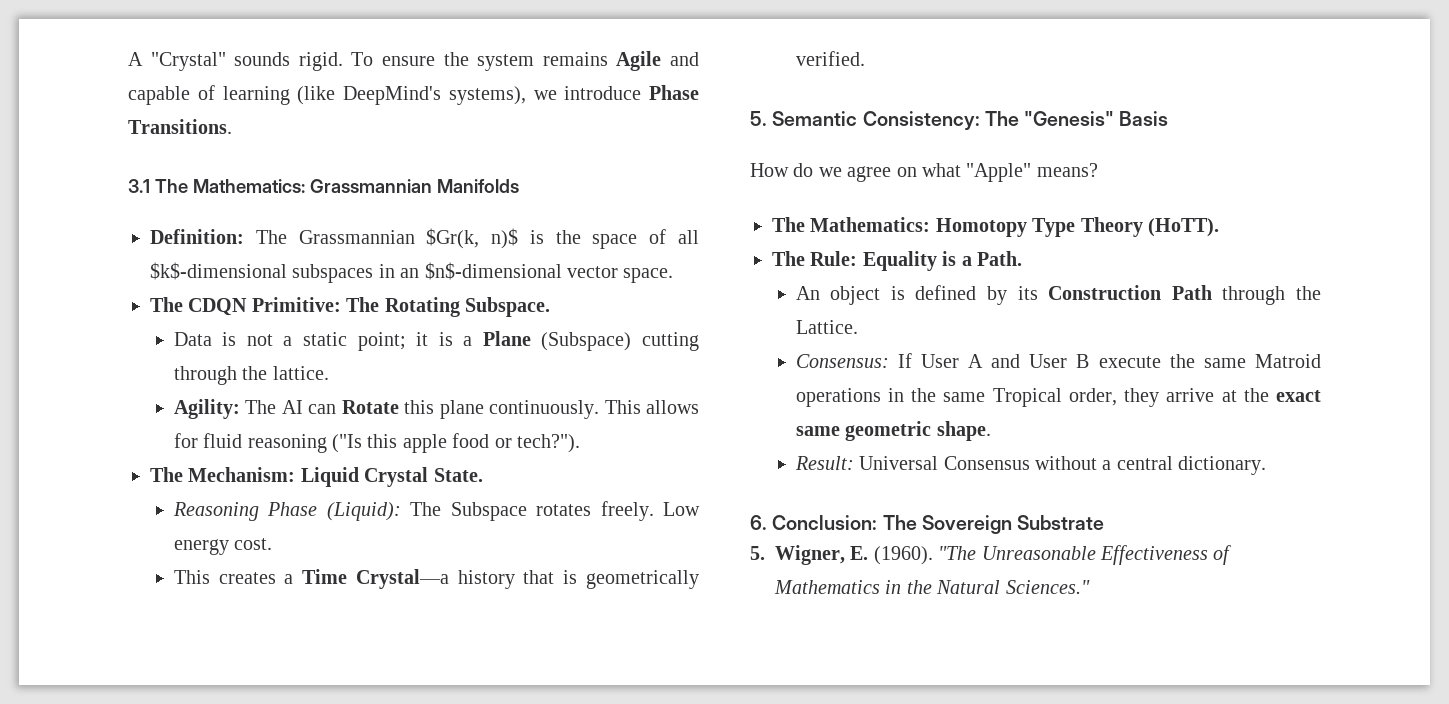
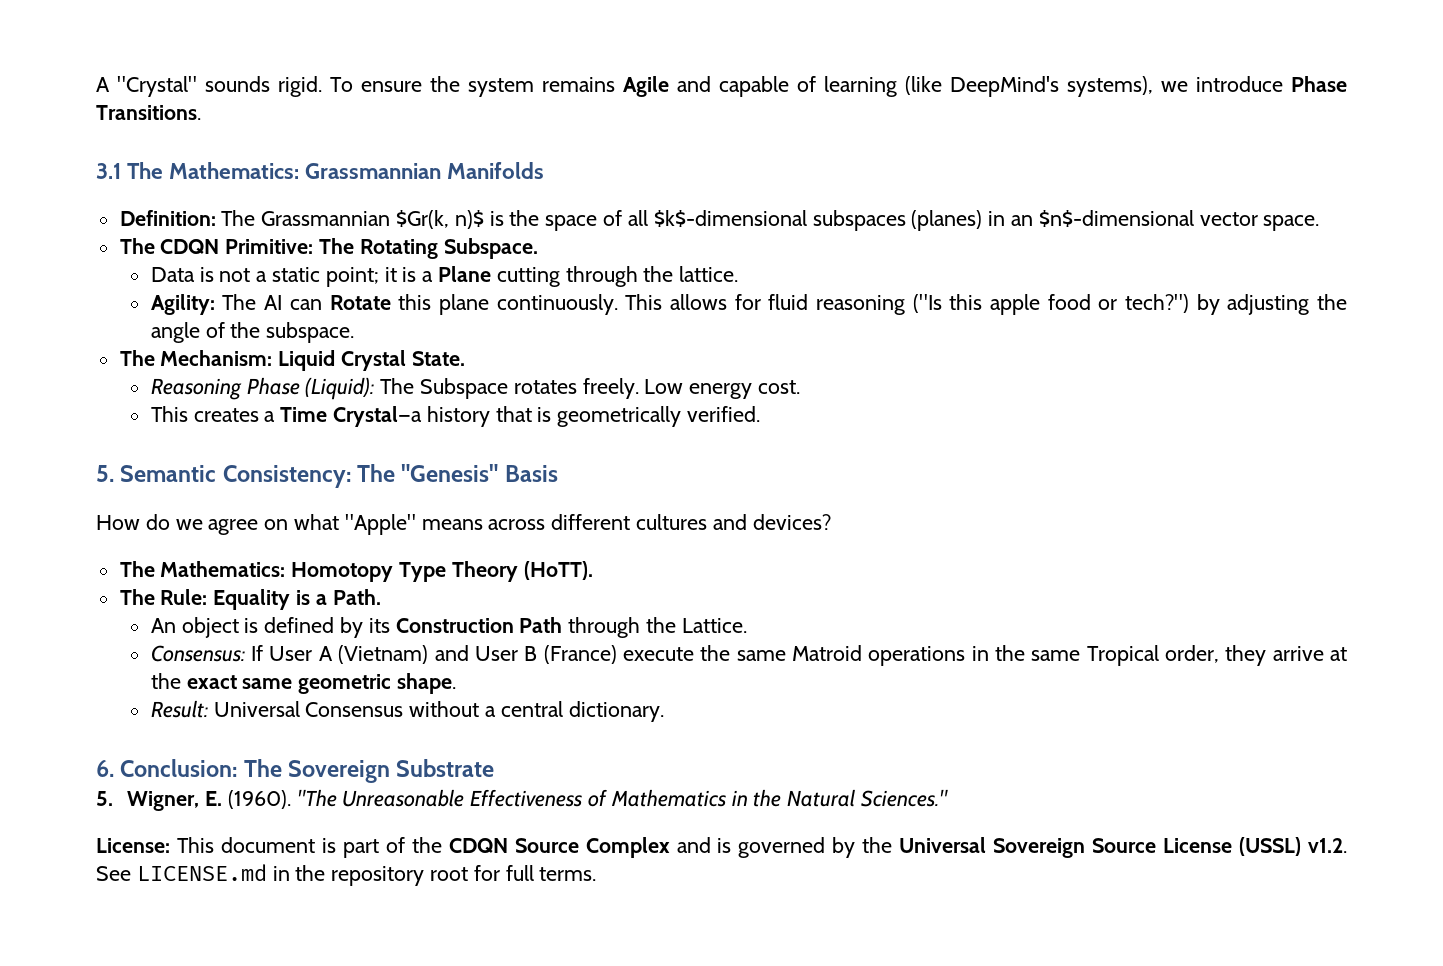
(374, 273) none -> [911,210,983,231] (planes)
[541,332,632,351] (Subspace) -> (492, 274) none
[516,434,580,453] tech?"). -> [1124,294,1347,315] [150,322,355,343] tech?") by adjusting the angle of the subspace.
[1036,163,1098,177] means? -> [421,514,831,530] means across different cultures and devices?
(984, 361) none -> [338,645,429,664] (Vietnam)
(1090, 361) none -> [543,645,617,664] (France)
(1090, 587) none -> [96,837,1348,858] [96,864,597,886] // License: This document is part of the CDQN Source Complex and is governed by the Universal Sovereign Source License (USSL) v1.2. See LICENSE.md in the repository root for full terms.

